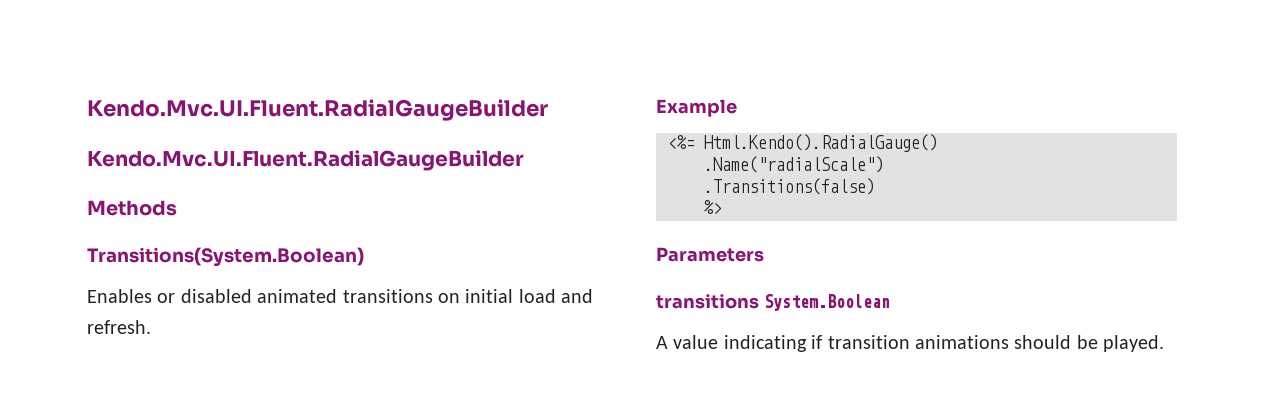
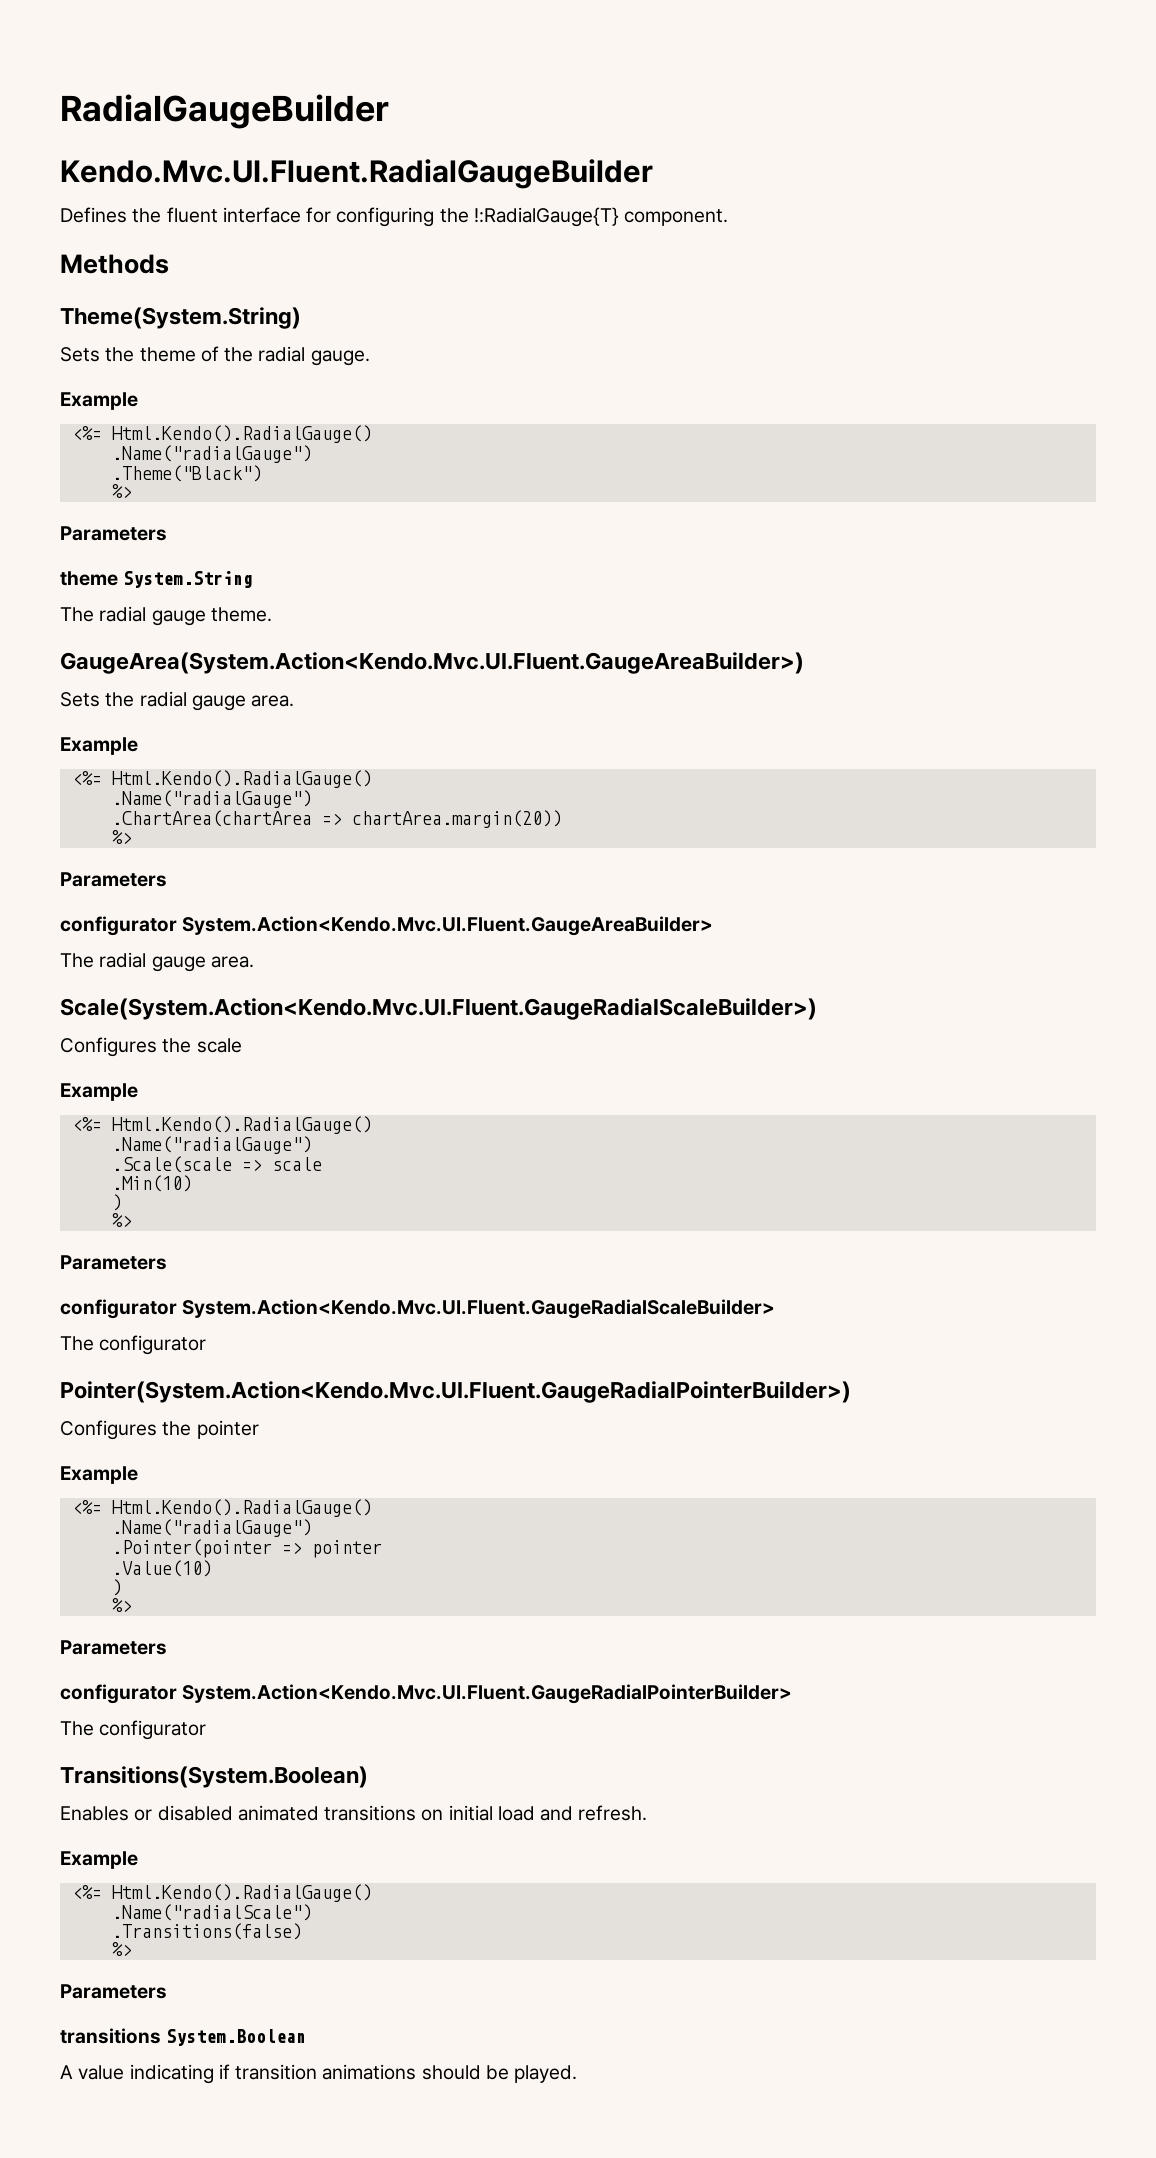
[87,99,548,121] [87,150,524,171] [87,200,177,216] Kendo.Mvc.UI.Fluent.RadialGaugeBuilder // Kendo.Mvc.UI.Fluent.RadialGaugeBuilder // Methods -> [60,94,389,129] [60,159,653,189] [60,207,729,227] [60,254,169,274] [60,307,301,329] [60,346,370,366] [60,392,138,410] [71,425,372,443] [111,445,312,463] [111,465,262,482] [111,484,132,498] [60,526,167,541] [60,571,254,588] [60,606,272,626] [60,652,804,674] [60,691,295,711] [60,737,138,755] [71,770,372,788] [111,790,312,808] [111,810,562,828] [111,830,132,844] [60,872,167,887] [60,916,714,936] [60,952,254,972] [60,998,817,1020] [60,1037,242,1057] [60,1083,138,1101] [71,1116,372,1134] [111,1136,312,1154] [111,1156,322,1173] [111,1175,192,1192] [111,1194,122,1211] [111,1213,132,1227] [60,1255,167,1270] [60,1299,776,1319] [60,1335,207,1355] [60,1381,851,1403] [60,1420,259,1440] [60,1466,138,1484] [71,1499,372,1517] [111,1519,312,1537] [111,1539,382,1558] [111,1560,212,1577] [111,1579,122,1596] [111,1598,132,1612] [60,1640,167,1655] [60,1684,793,1704] [60,1720,207,1740] RadialGaugeBuilder // Kendo.Mvc.UI.Fluent.RadialGaugeBuilder // Defines the fluent interface for configuring the !:RadialGauge{T} component. // Methods // Theme(System.String) // Sets the theme of the radial gauge. // Example // <%= Html.Kendo().RadialGauge() // .Name("radialGauge") // .Theme("Black") // %> // Parameters // theme System.String // The radial gauge theme. // GaugeArea(System.Action<Kendo.Mvc.UI.Fluent.GaugeAreaBuilder>) // Sets the radial gauge area. // Example // <%= Html.Kendo().RadialGauge() // .Name("radialGauge") // .ChartArea(chartArea => chartArea.margin(20)) // %> // Parameters // configurator System.Action<Kendo.Mvc.UI.Fluent.GaugeAreaBuilder> // The radial gauge area. // Scale(System.Action<Kendo.Mvc.UI.Fluent.GaugeRadialScaleBuilder>) // Configures the scale // Example // <%= Html.Kendo().RadialGauge() // .Name("radialGauge") // .Scale(scale => scale // .Min(10) // ) // %> // Parameters // configurator System.Action<Kendo.Mvc.UI.Fluent.GaugeRadialScaleBuilder> // The configurator // Pointer(System.Action<Kendo.Mvc.UI.Fluent.GaugeRadialPointerBuilder>) // Configures the pointer // Example // <%= Html.Kendo().RadialGauge() // .Name("radialGauge") // .Pointer(pointer => pointer // .Value(10) // ) // %> // Parameters // configurator System.Action<Kendo.Mvc.UI.Fluent.GaugeRadialPointerBuilder> // The configurator

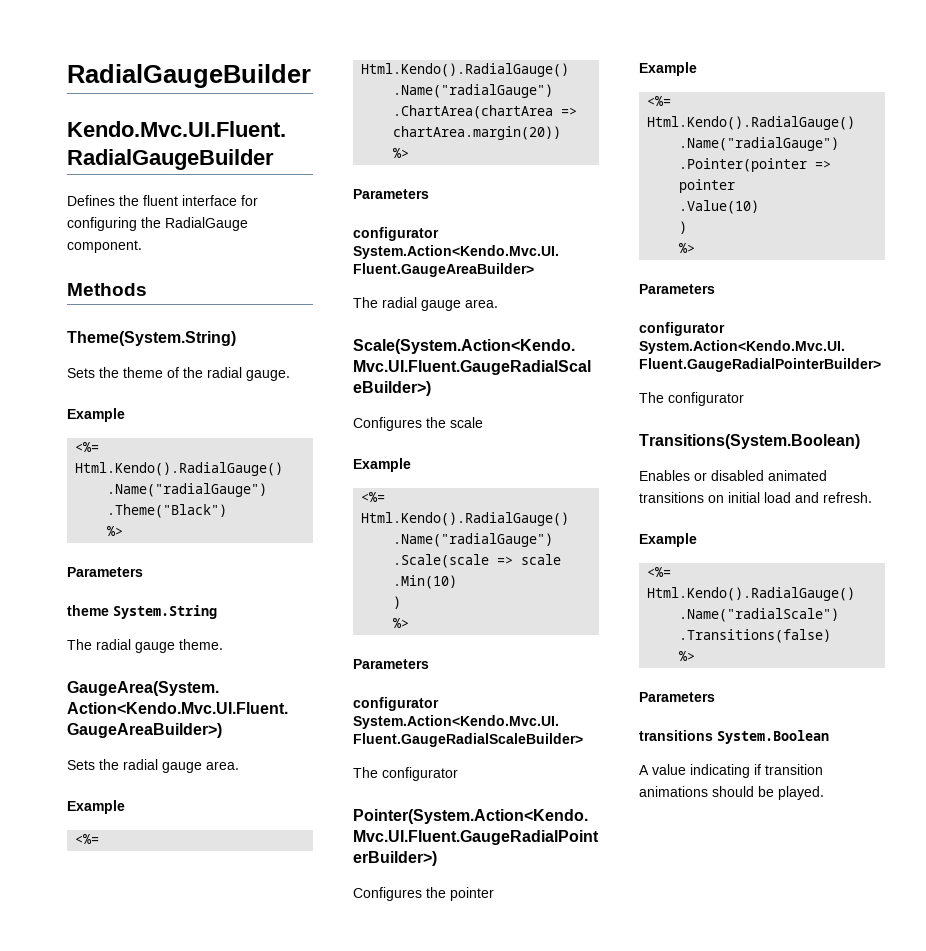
[473,207,619,227] !:RadialGauge{T} -> [165,217,248,231] RadialGauge

